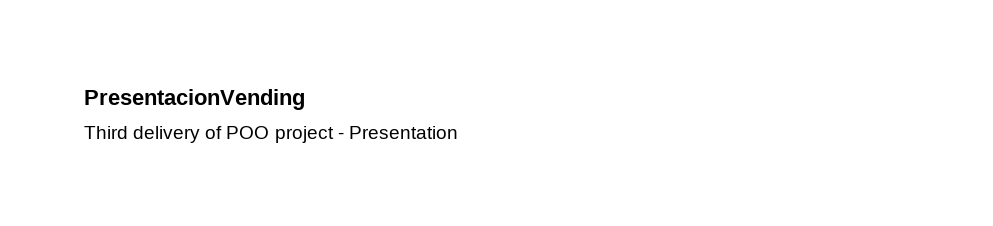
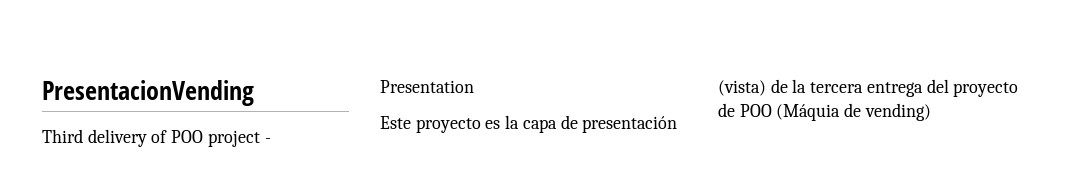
(458, 132) none -> [380,115,678,133] [718,79,1019,97] [718,103,931,121] // Este proyecto es la capa de presentación (vista) de la tercera entrega del proyecto de POO (Máquia de vending)

